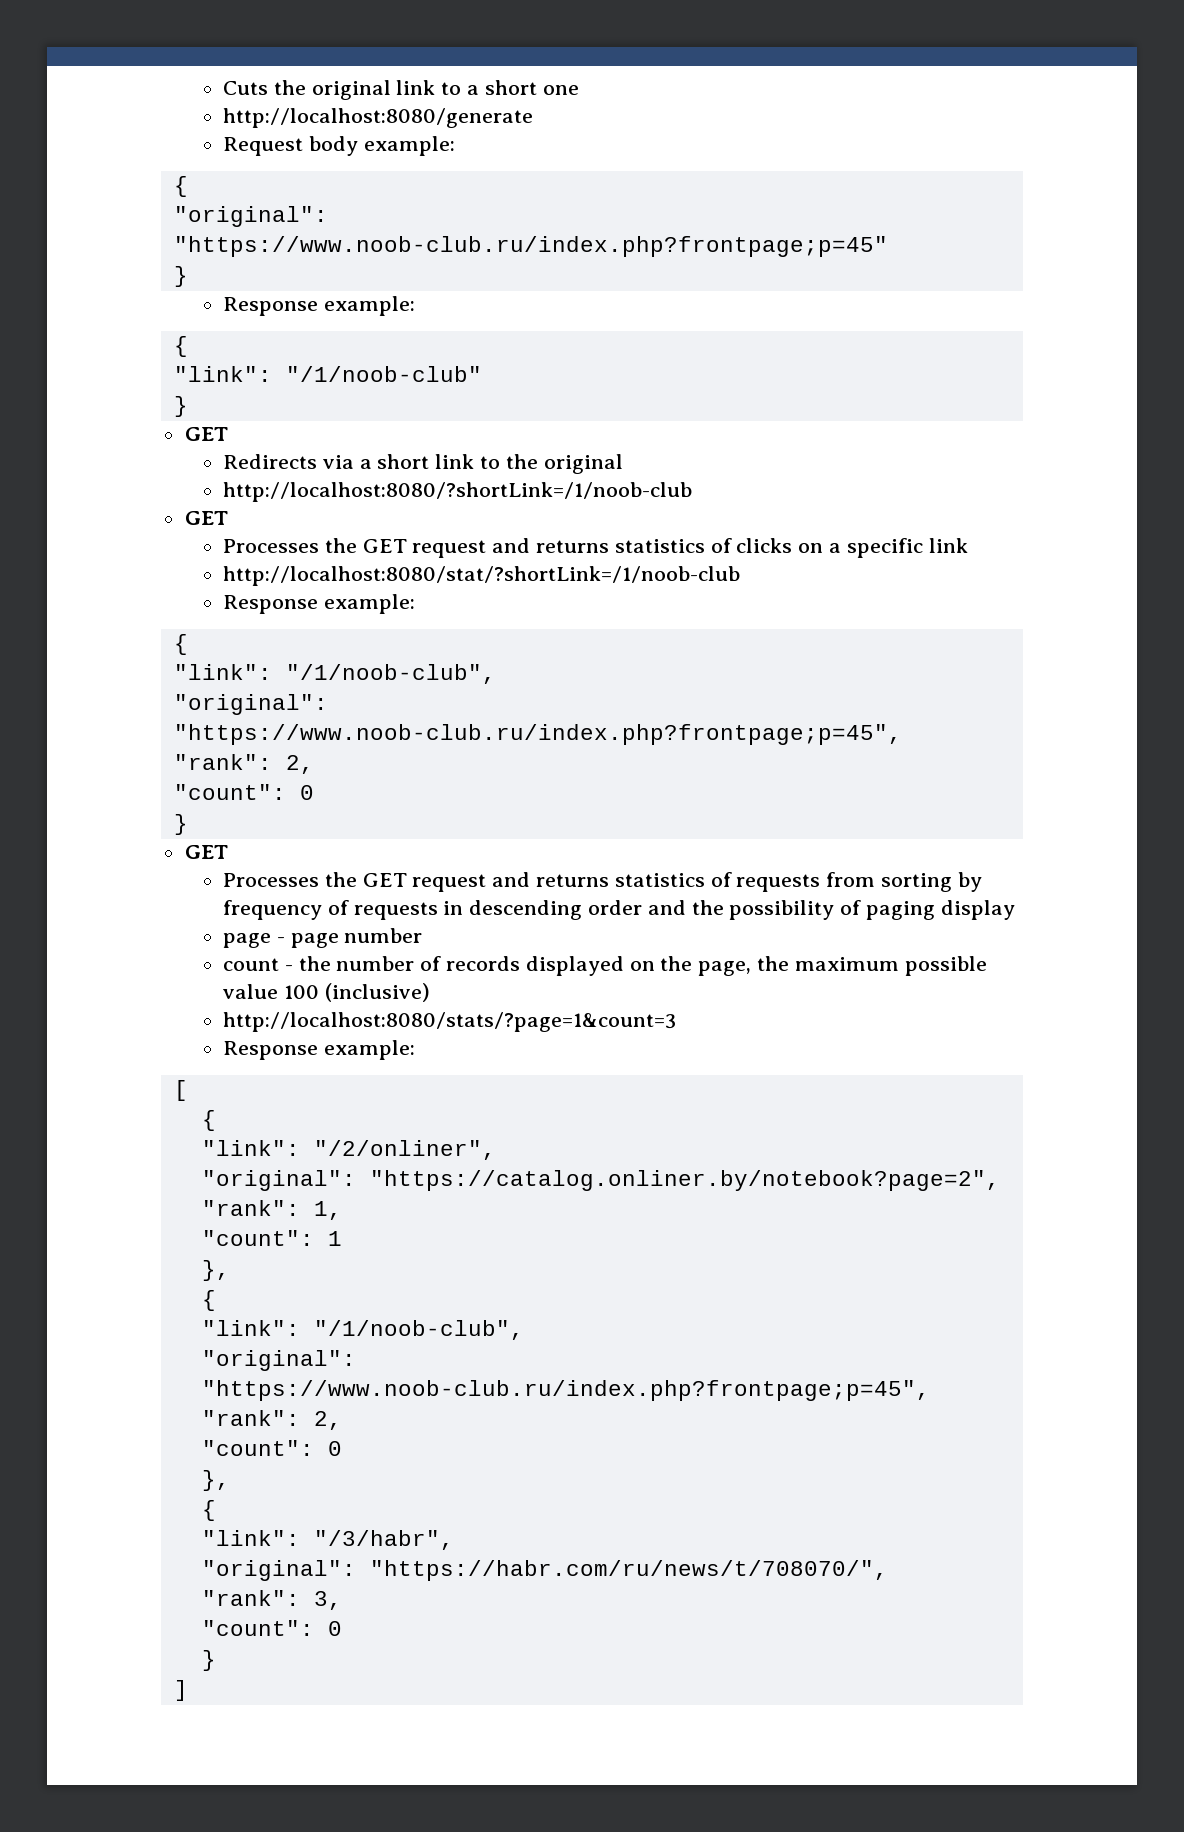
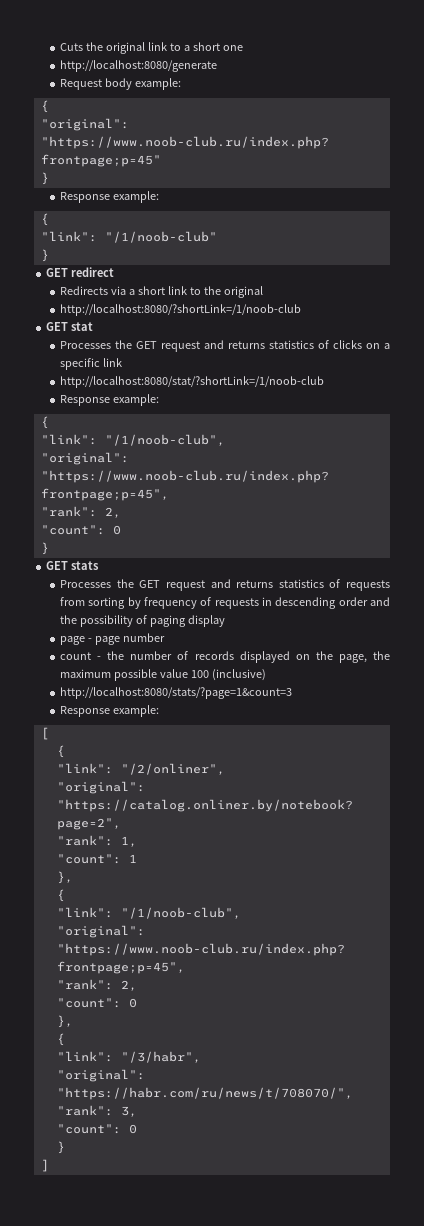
(228, 434) none -> [71,267,115,277] redirect
(228, 518) none -> [71,322,94,331] stat
(228, 852) none -> [71,561,100,570] stats

